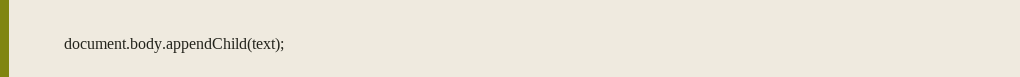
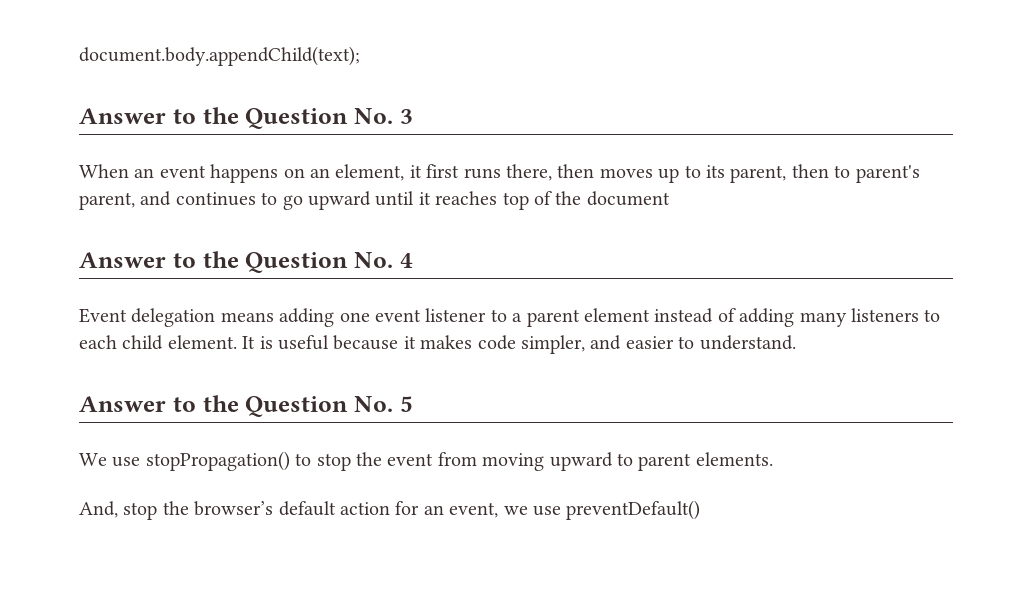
(284, 45) none -> [79,107,413,129] [79,164,920,183] [79,191,670,210] [79,251,413,273] [79,308,941,327] [79,335,796,354] [79,395,413,417] [79,451,773,471] [79,500,701,520] // Answer to the Question No. 3 // When an event happens on an element, it first runs there, then moves up to its parent, then to parent's parent, and continues to go upward until it reaches top of the document // Answer to the Question No. 4 // Event delegation means adding one event listener to a parent element instead of adding many listeners to each child element. It is useful because it makes code simpler, and easier to understand. // Answer to the Question No. 5 // We use stopPropagation() to stop the event from moving upward to parent elements. // And, stop the browser’s default action for an event, we use preventDefault()

